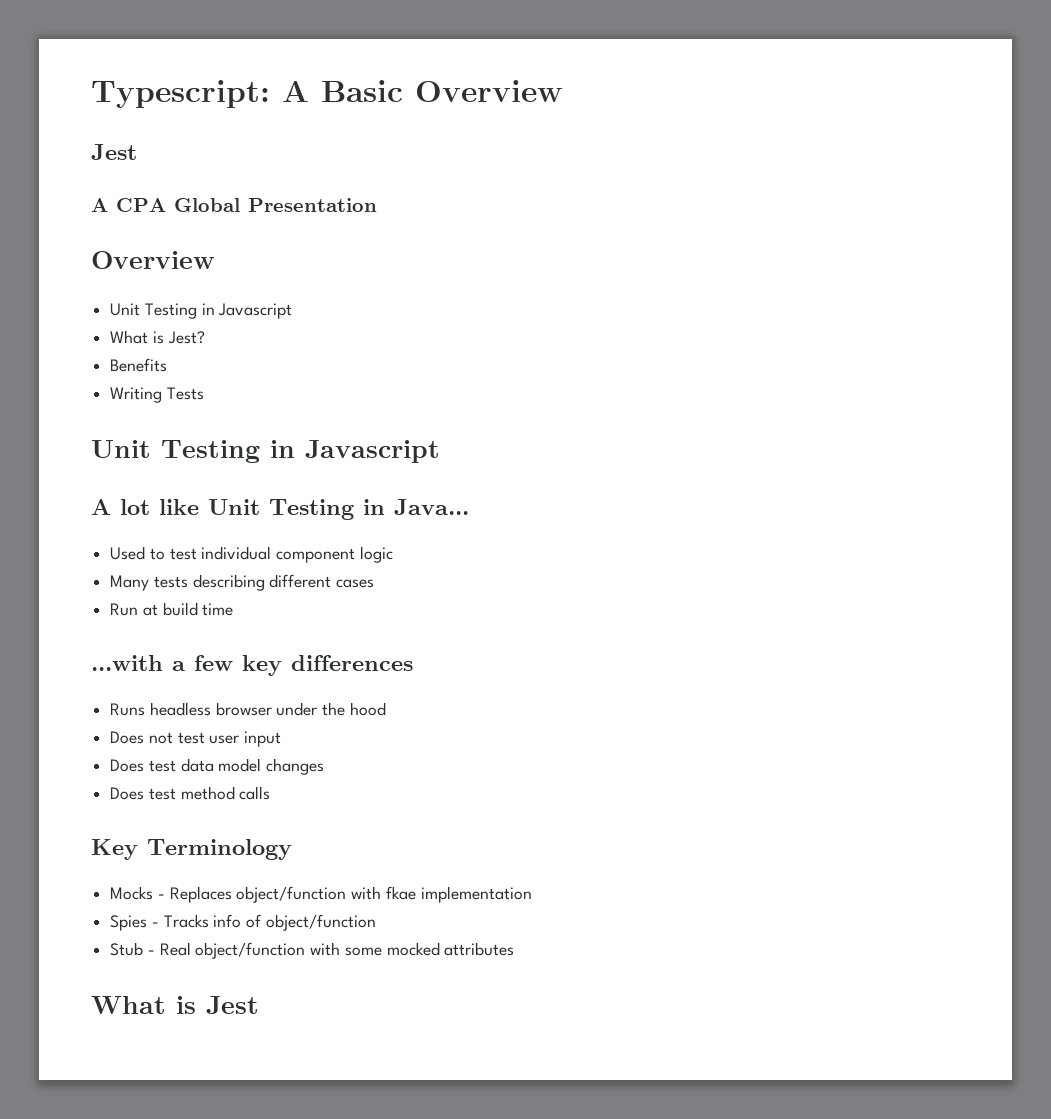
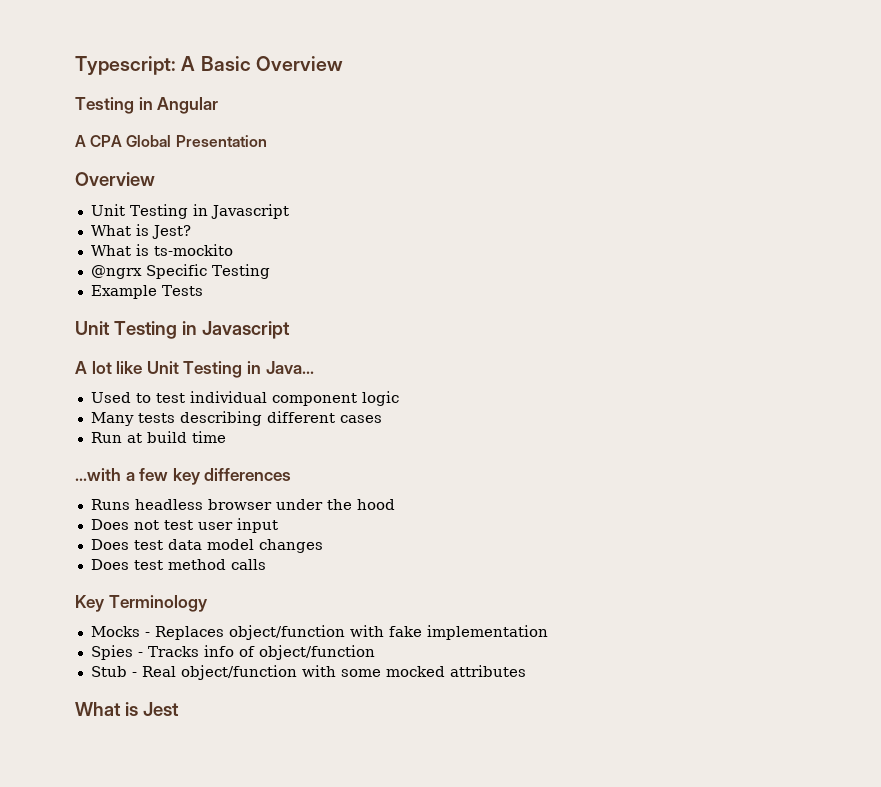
[91,144,137,160] Jest -> [75,97,219,114] Testing in Angular
[110,358,168,372] [110,387,163,403] Benefits // Writing -> [90,244,233,256] [90,264,270,279] [90,285,157,299] What is ts-mockito // @ngrx Specific Testing // Example
[385,886,416,900] fkae -> [388,626,422,637] fake

